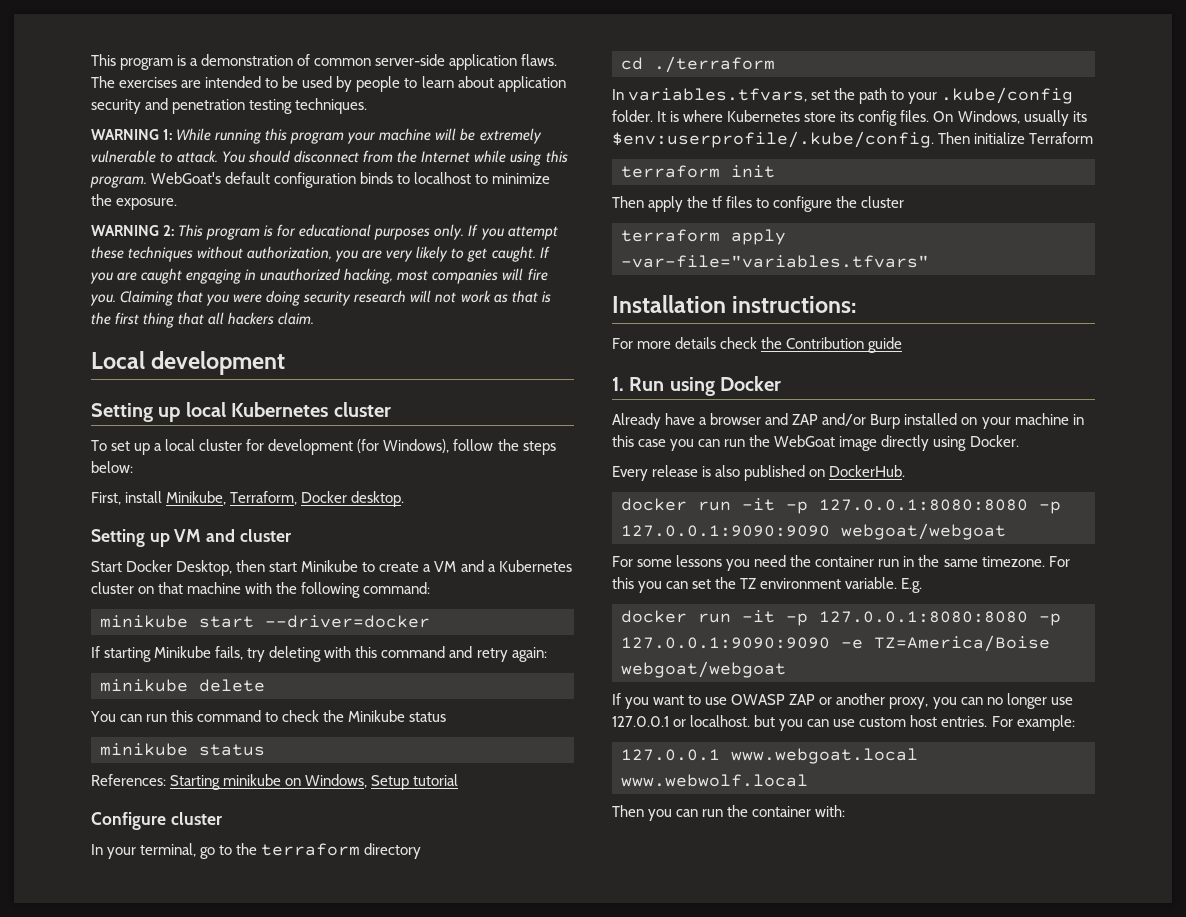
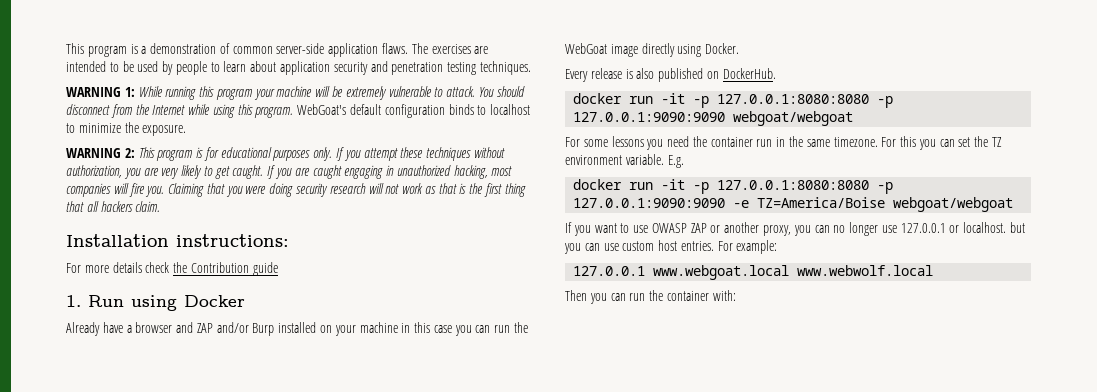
[91,351,286,375] [91,402,391,422] [91,439,556,455] [91,461,133,473] [91,491,405,507] [91,529,291,547] [91,560,572,576] [91,582,431,598] [100,615,430,628] [91,646,547,662] [100,679,265,692] [90,710,447,722] [100,743,265,756] [91,774,459,790] [91,812,222,830] [91,843,422,859] [621,56,775,73] [612,87,1074,104] [612,110,1087,126] [612,131,1094,148] [621,165,775,178] [612,196,905,212] [621,229,786,245] [621,255,929,268] // Local development // Setting up local Kubernetes cluster // To set up a local cluster for development (for Windows), follow the steps below: // First, install Minikube, Terraform, Docker desktop. // Setting up VM and cluster // Start Docker Desktop, then start Minikube to create a VM and a Kubernetes cluster on that machine with the following command: // minikube start --driver=docker // If starting Minikube fails, try deleting with this command and retry again: // minikube delete // You can run this command to check the Minikube status // minikube status // References: Starting minikube on Windows, Setup tutorial // Configure cluster // In your terminal, go to the terraform directory // cd ./terraform // In variables.tfvars, set the path to your .kube/config folder. It is where Kubernetes store its config files. On Windows, usually its $env:userprofile/.kube/config. Then initialize Terraform // terraform init // Then apply the tf files to configure the cluster // terraform apply -var-file="variables.tfvars" -> (161, 206) none

